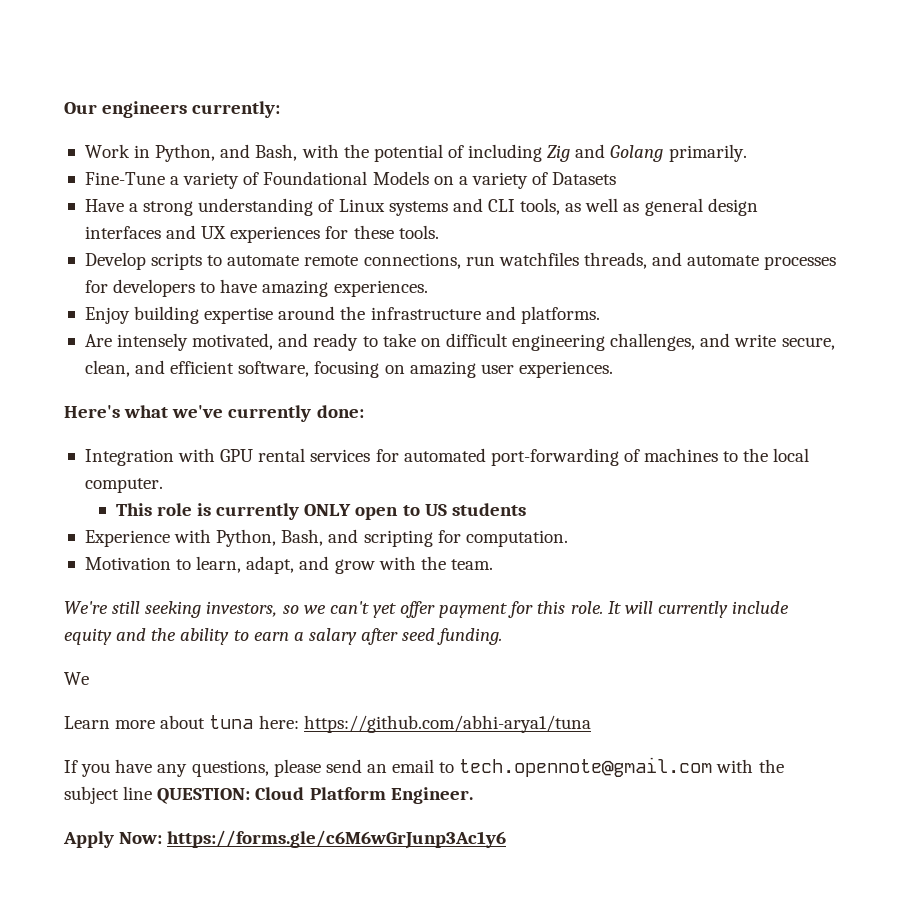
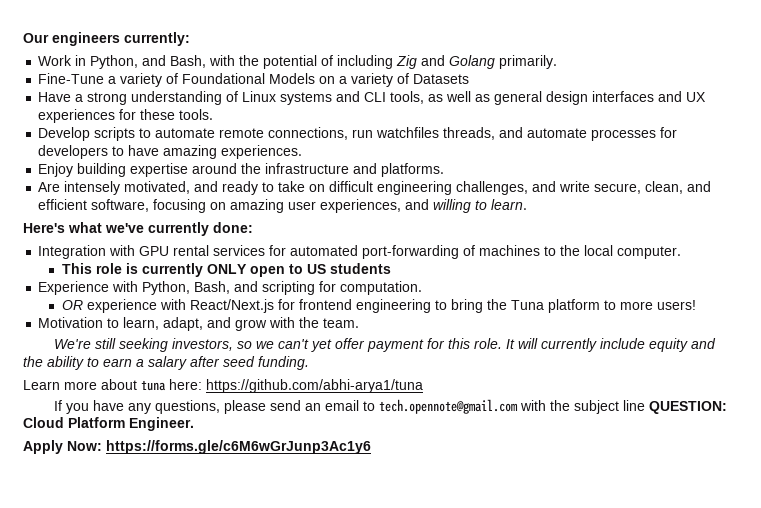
[518,361,613,378] experiences. -> [320,199,528,213] experiences, and willing to learn.
(568, 538) none -> [61,299,696,313] // OR experience with React/Next.js for frontend engineering to bring the Tuna platform to more users!
[64,672,89,685] // We -> (309, 363) none

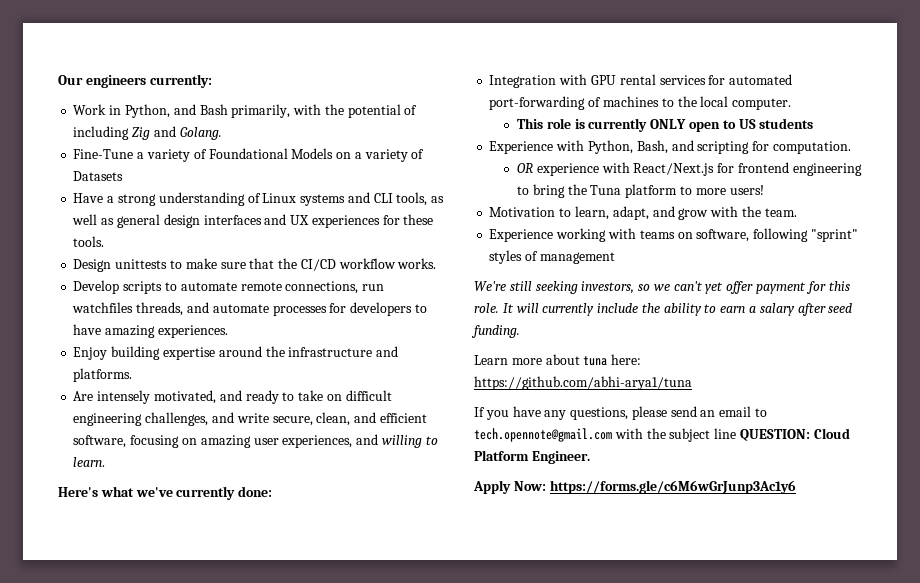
[170,55,207,68] Bash, -> [199,104,291,118] Bash primarily,
[449,55,558,69] Golang primarily. -> [179,127,222,140] Golang.
(214, 114) none -> [73,258,437,272] // Design unittests to make sure that the CI/CD workflow works.
(360, 323) none -> [489,228,858,242] [489,250,615,264] // Experience working with teams on software, following "sprint" styles of management
[648,338,716,352] equity and -> (639, 308) none

